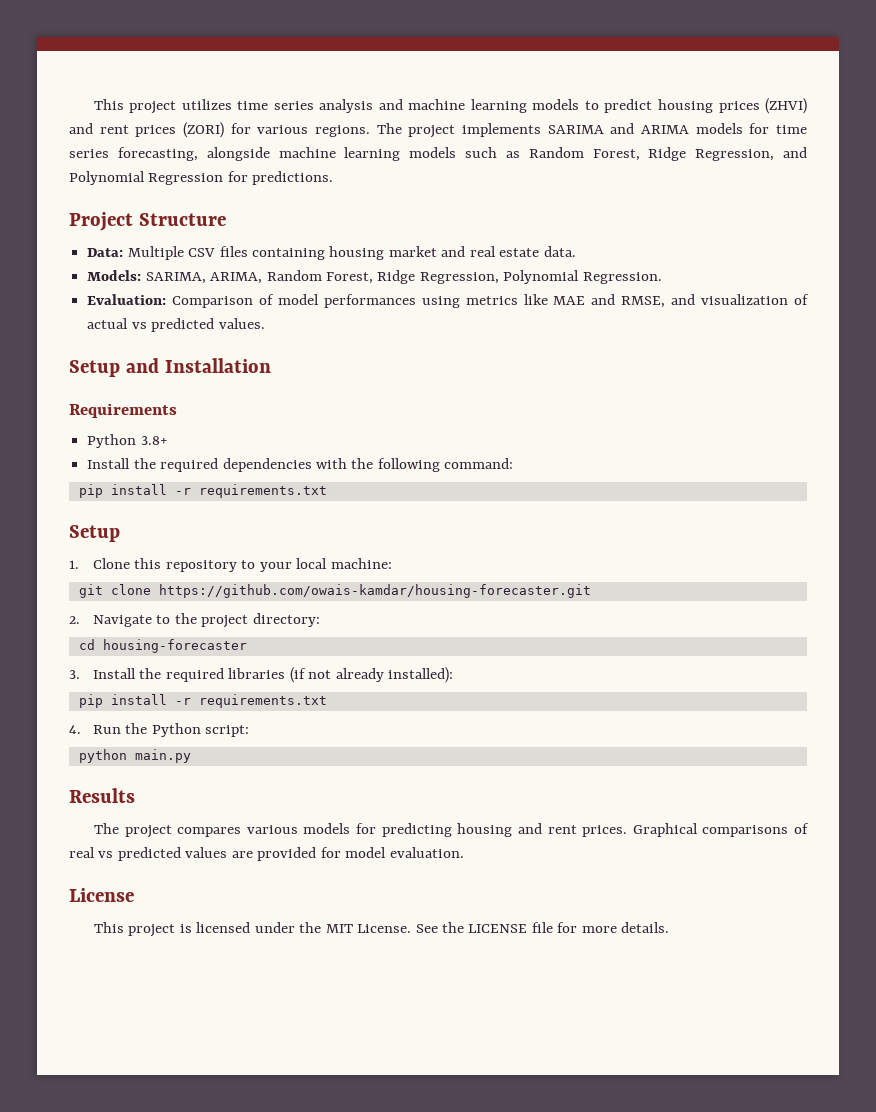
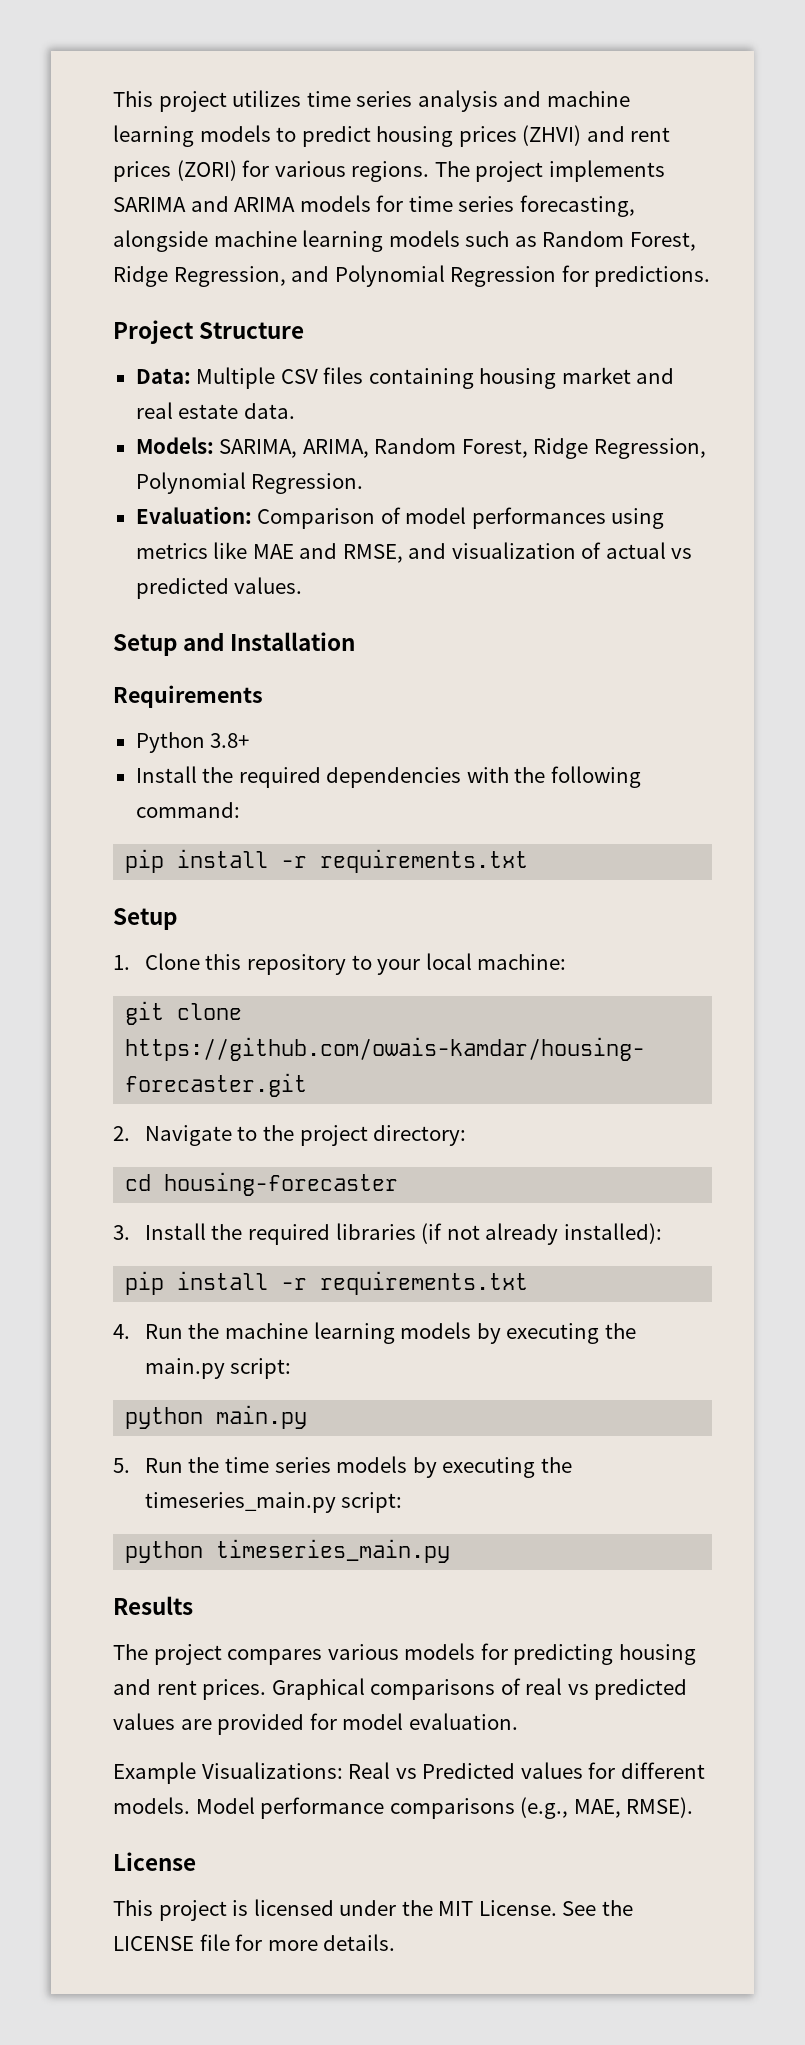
[151,723,250,737] [78,749,191,763] Python script: // python main.py -> [224,1322,636,1344] [144,1358,292,1379] [125,1405,308,1429] [113,1456,572,1478] [144,1492,403,1513] [125,1539,451,1563] machine learning models by executing the main.py script: // python main.py // 5. Run the time series models by executing the timeseries_main.py script: // python timeseries_main.py
(464, 852) none -> [113,1762,705,1784] [113,1797,694,1819] // Example Visualizations: Real vs Predicted values for different models. Model performance comparisons (e.g., MAE, RMSE).

